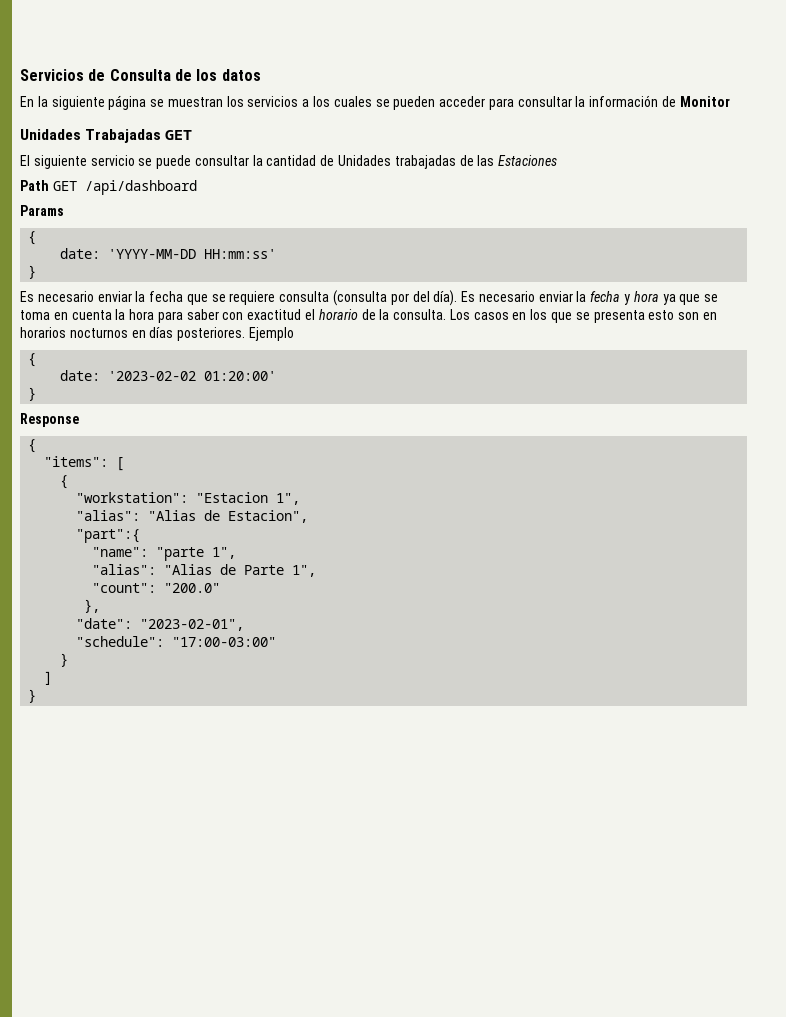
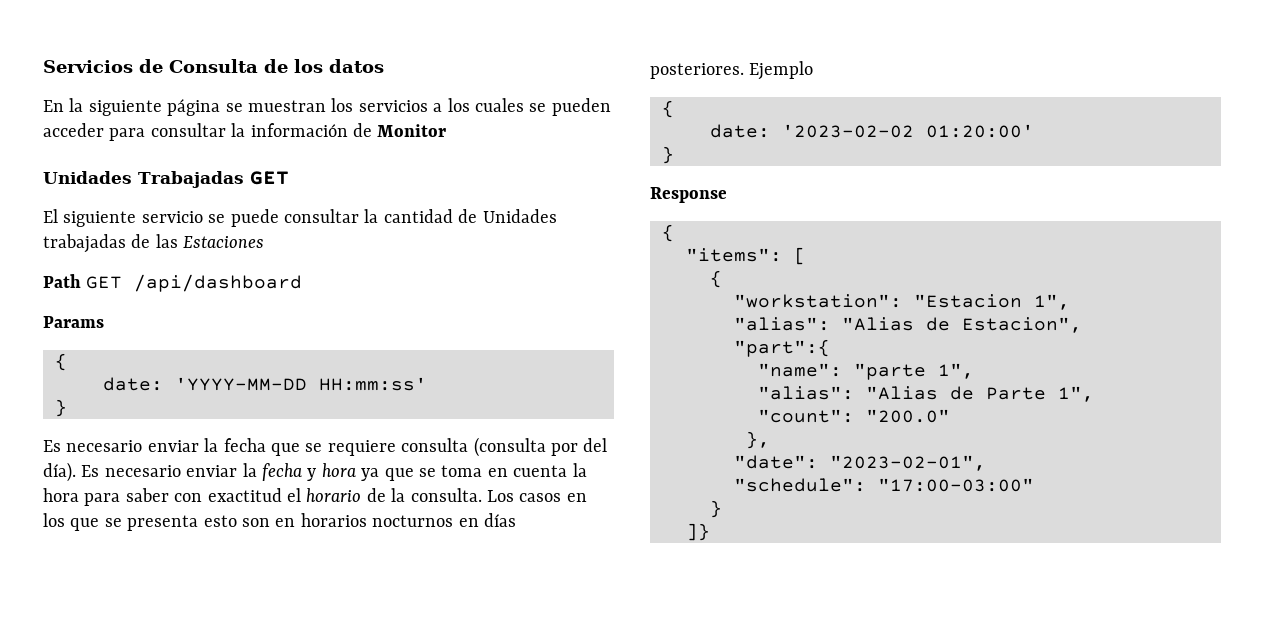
[44,671,53,685] [28,689,37,703] ] // } -> [686,523,710,541] ]}

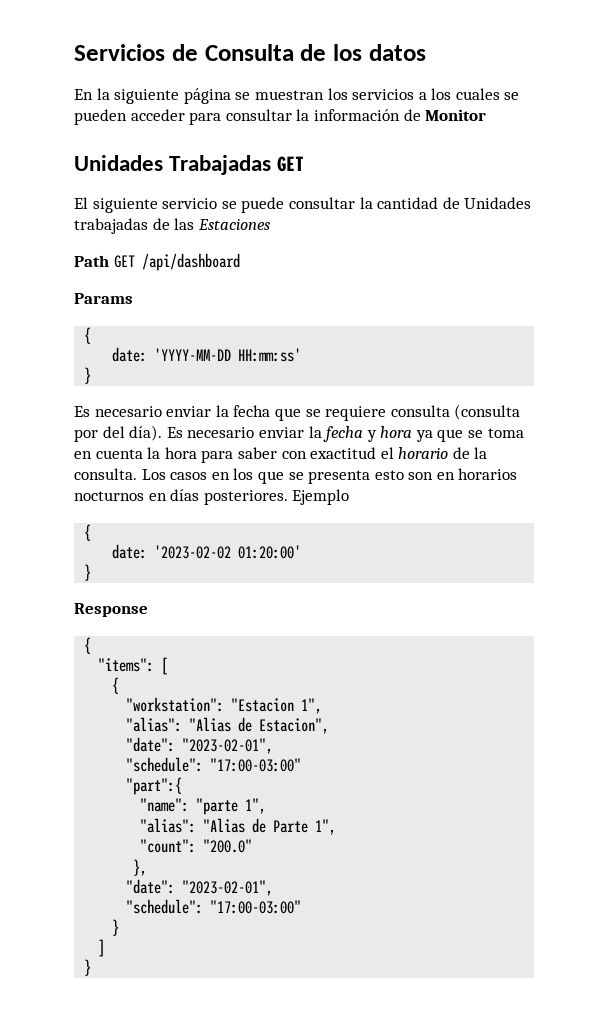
(1082, 325) none -> [126,737,274,754] [126,757,302,772] // "date": "2023-02-01", // "schedule": "17:00-03:00"
[686,523,710,541] ]} -> [98,939,106,957] [84,959,92,976] ] // }

